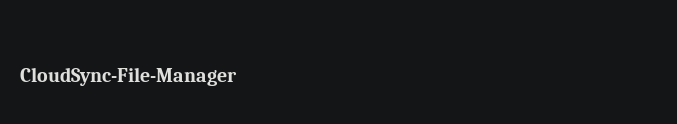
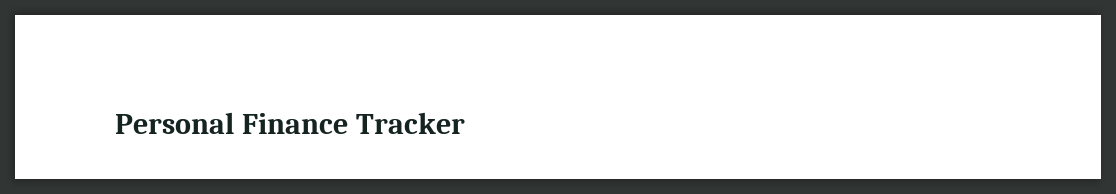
[20,67,237,86] CloudSync-File-Manager -> [115,112,465,134] Personal Finance Tracker

